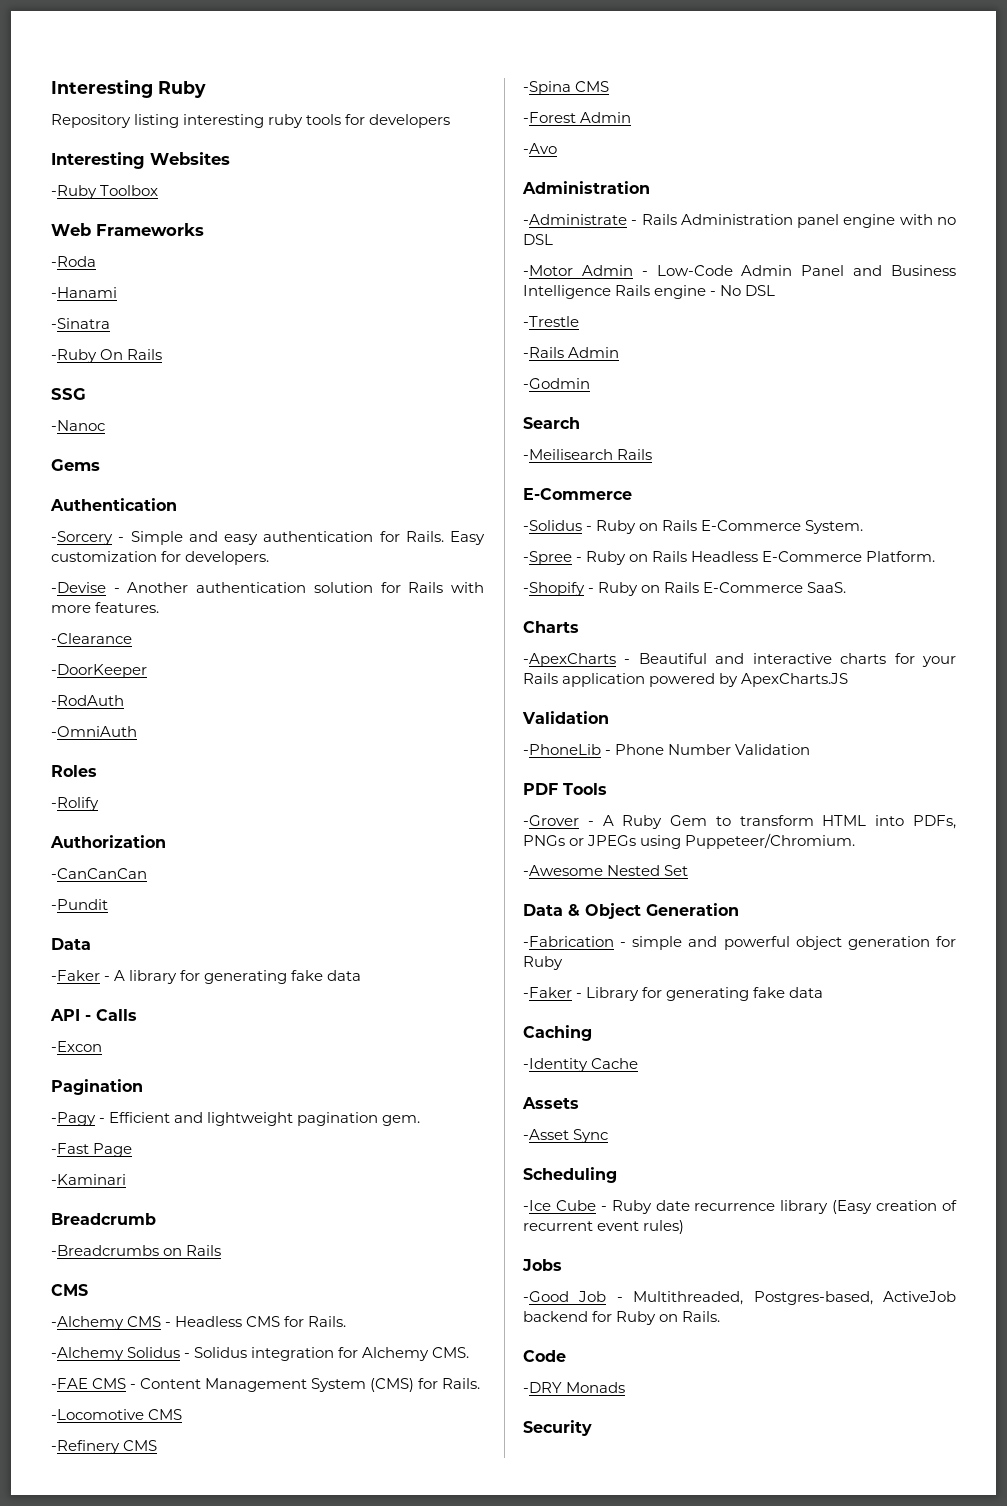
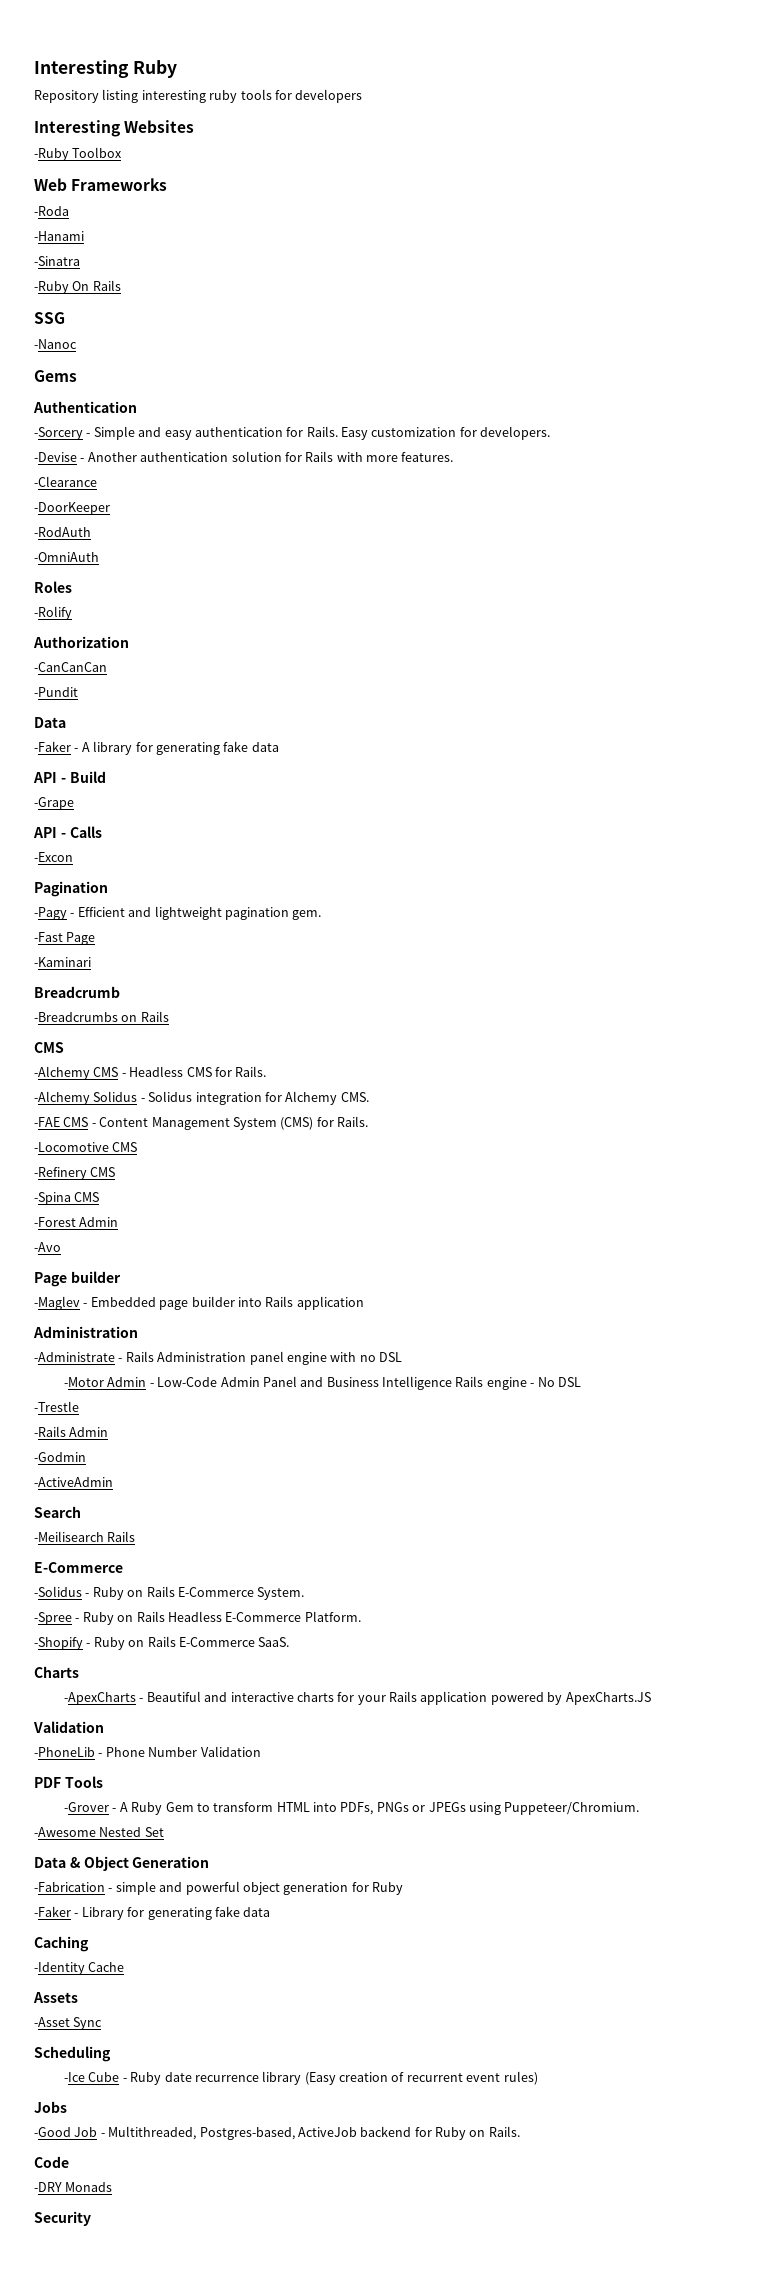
(362, 975) none -> [33,771,106,783] [34,797,74,810] // API - Build // -Grape
(557, 148) none -> [34,1271,121,1287] [34,1296,364,1310] // Page builder // -Maglev - Embedded page builder into Rails application
(590, 383) none -> [34,1477,113,1487] // -ActiveAdmin

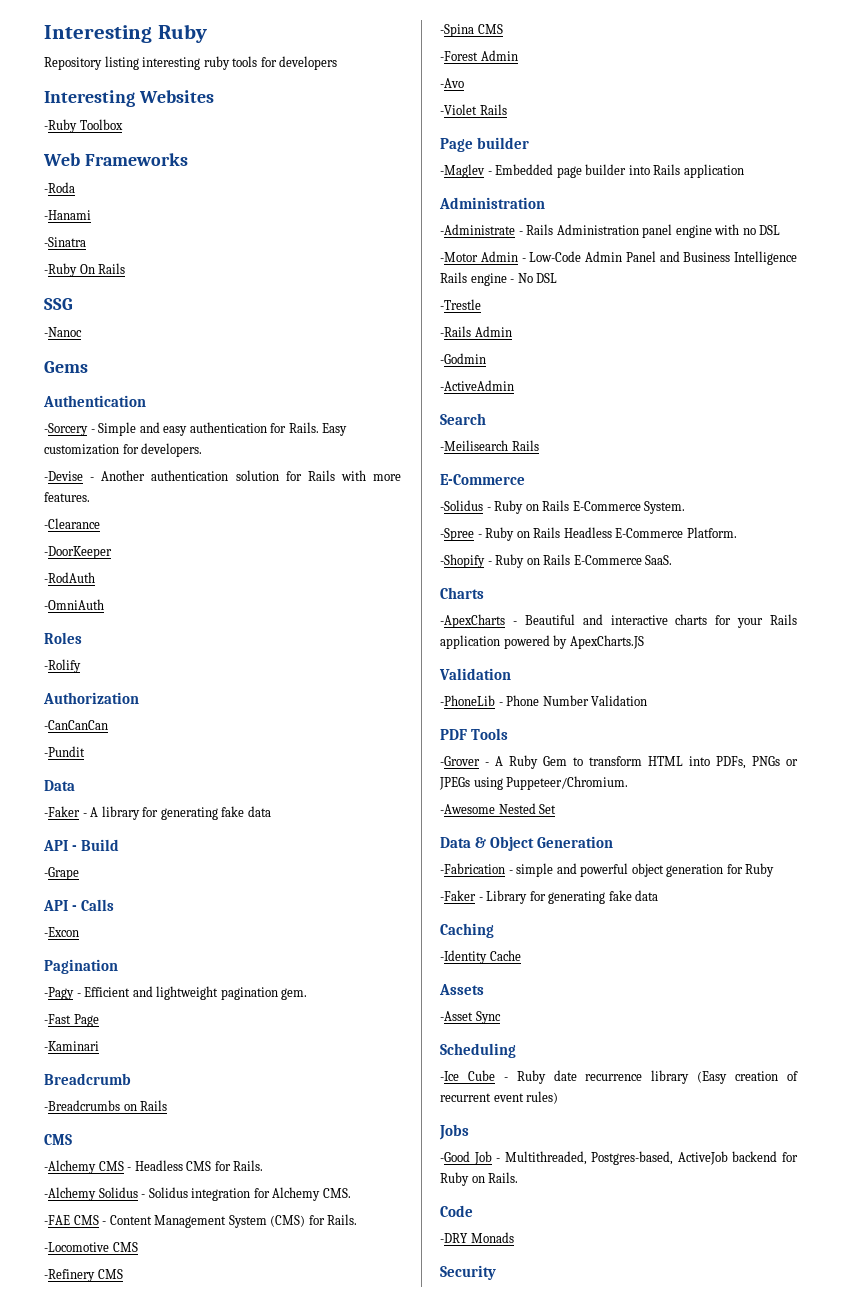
(61, 1247) none -> [440,104,507,115] // -Violet Rails

